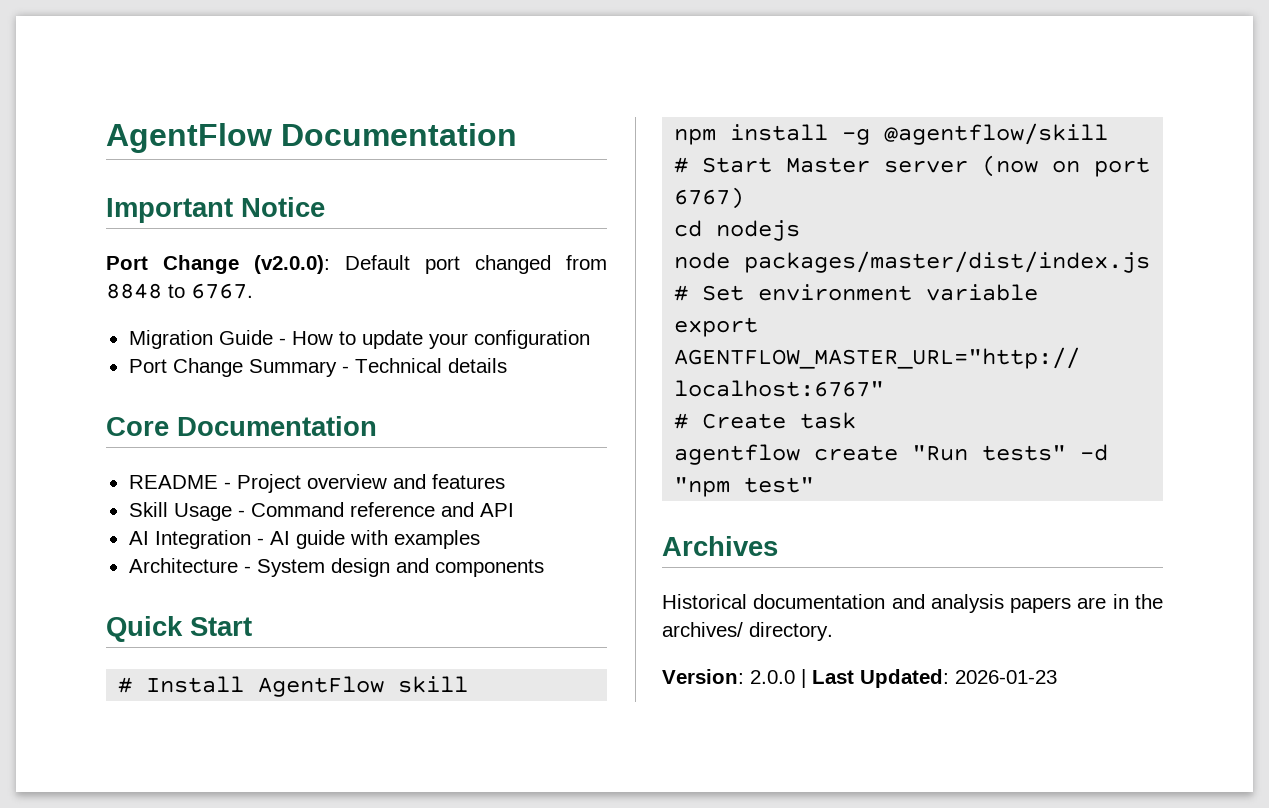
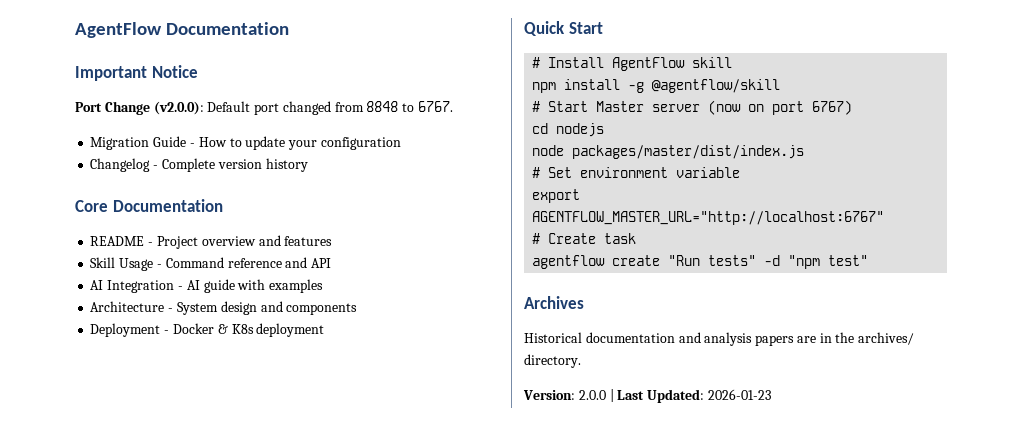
[128,358,507,377] Port Change Summary - Technical details -> [90,158,308,172] Changelog - Complete version history
(544, 568) none -> [90,323,325,337] // Deployment - Docker & K8s deployment

